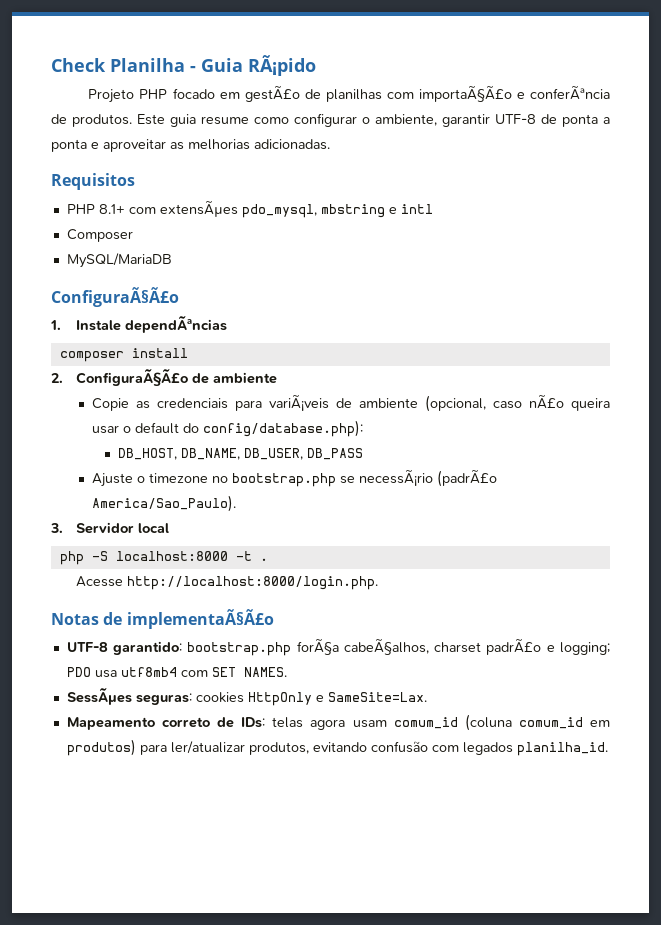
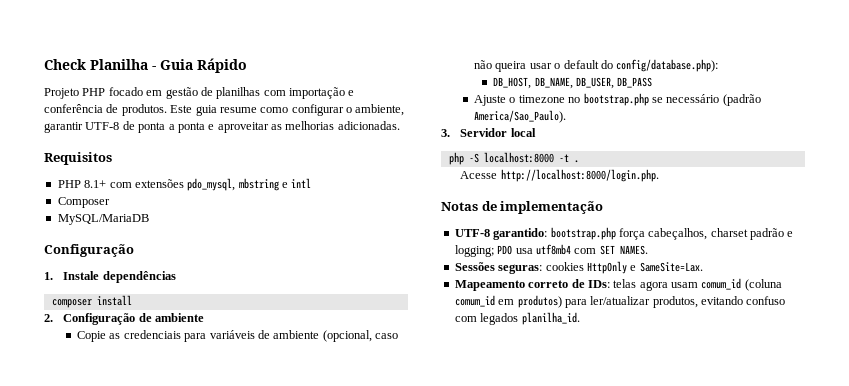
[248,55,316,76] RÃ¡pido -> [197,58,247,73] Rápido
[244,85,300,102] gestÃ£o -> [165,87,198,99] gestão
[418,85,610,102] importaÃ§Ã£o e conferÃªncia -> [289,87,355,99] [44,104,103,113] importação e conferência
[159,200,238,217] extensÃµes -> [134,179,184,188] extensões
[51,287,179,307] ConfiguraÃ§Ã£o -> [44,244,134,257] Configuração
[125,315,228,333] dependÃªncias -> [102,271,176,283] dependências
[76,368,189,386] ConfiguraÃ§Ã£o -> [63,313,136,325] Configuração
[269,394,330,411] variÃ¡veis -> [209,330,255,339] variáveis
[529,394,565,409] nÃ£o -> [474,60,493,69] não
[359,469,498,487] necessÃ¡rio (padrÃ£o -> [666,94,761,106] necessário (padrão
[126,609,274,629] implementaÃ§Ã£o -> [500,201,604,214] implementação
[296,638,542,655] forÃ§a cabeÃ§alhos, charset padrÃ£o -> [618,228,784,240] força cabeçalhos, charset padrão
[66,687,132,705] SessÃµes -> [454,262,495,271] Sessões
[370,741,428,753] confusão -> [746,296,786,305] confuso

